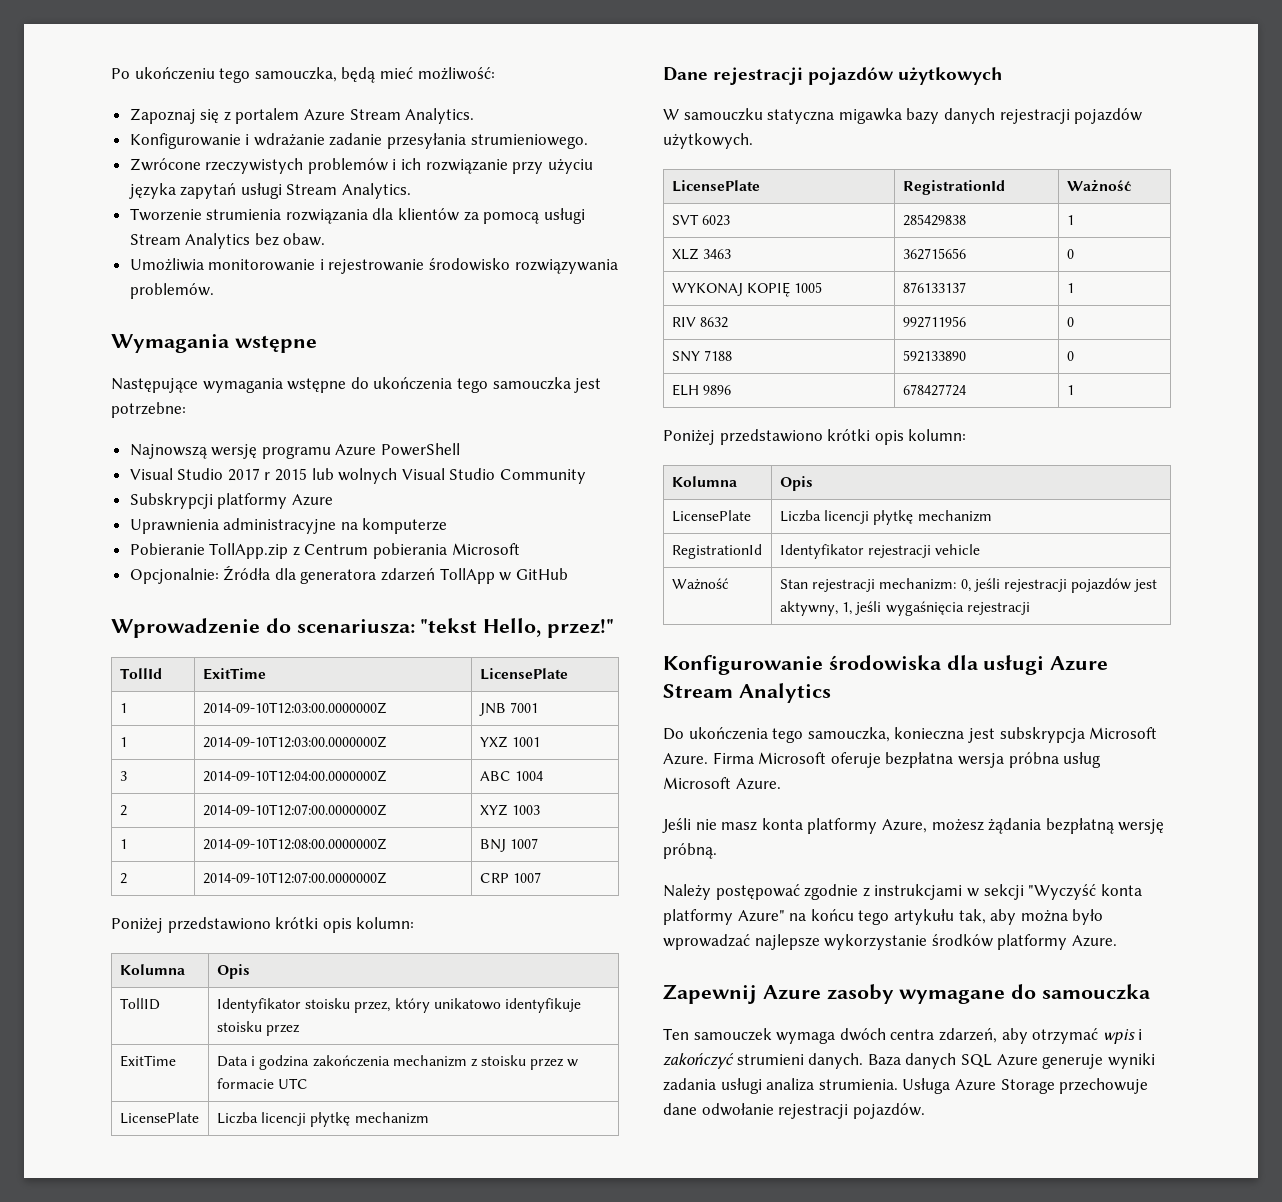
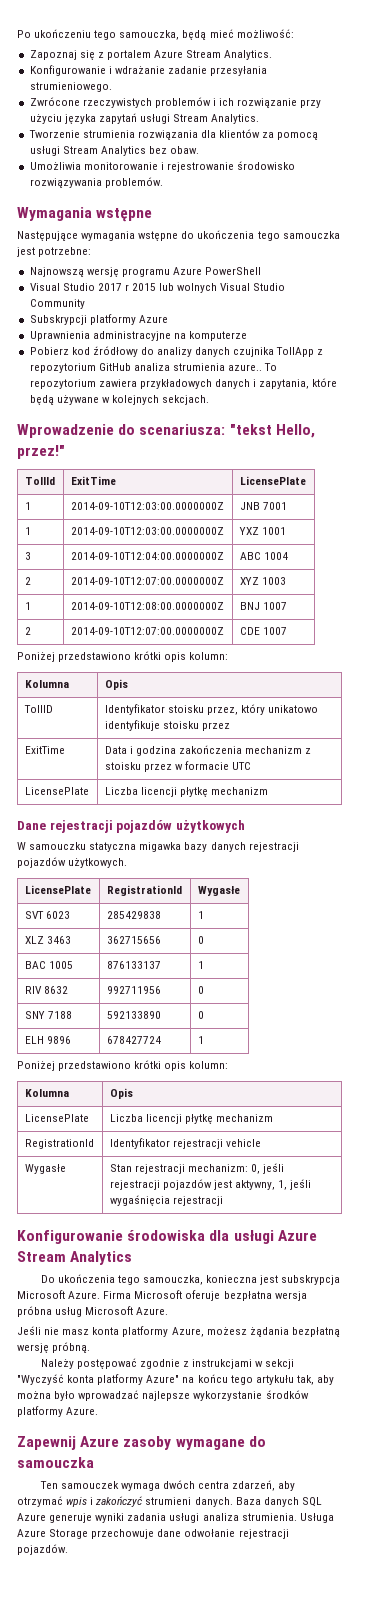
[129,543,520,559] [129,565,568,584] Pobieranie TollApp.zip z Centrum pobierania Microsoft // Opcjonalnie: Źródła dla generatora zdarzeń TollApp w GitHub -> [29,346,324,357] [29,363,278,373] [29,378,338,389] [29,395,210,405] Pobierz kod źródłowy do analizy danych czujnika TollApp z repozytorium GitHub analiza strumienia azure.. To repozytorium zawiera przykładowych danych i zapytania, które będą używane w kolejnych sekcjach.
[479,873,509,883] CRP -> [239,627,260,635] CDE
[1066,180,1131,192] Ważność -> [197,886,240,896] Wygasłe
[671,282,791,297] WYKONAJ KOPIĘ -> [24,961,46,969] BAC
[671,578,729,590] Ważność -> [24,1164,66,1174] Wygasłe

